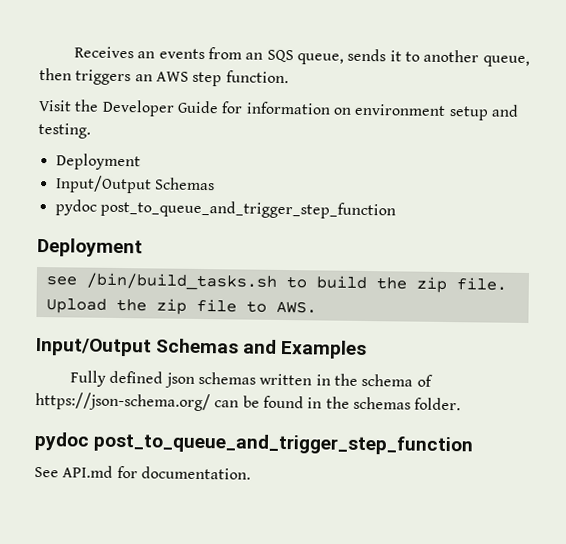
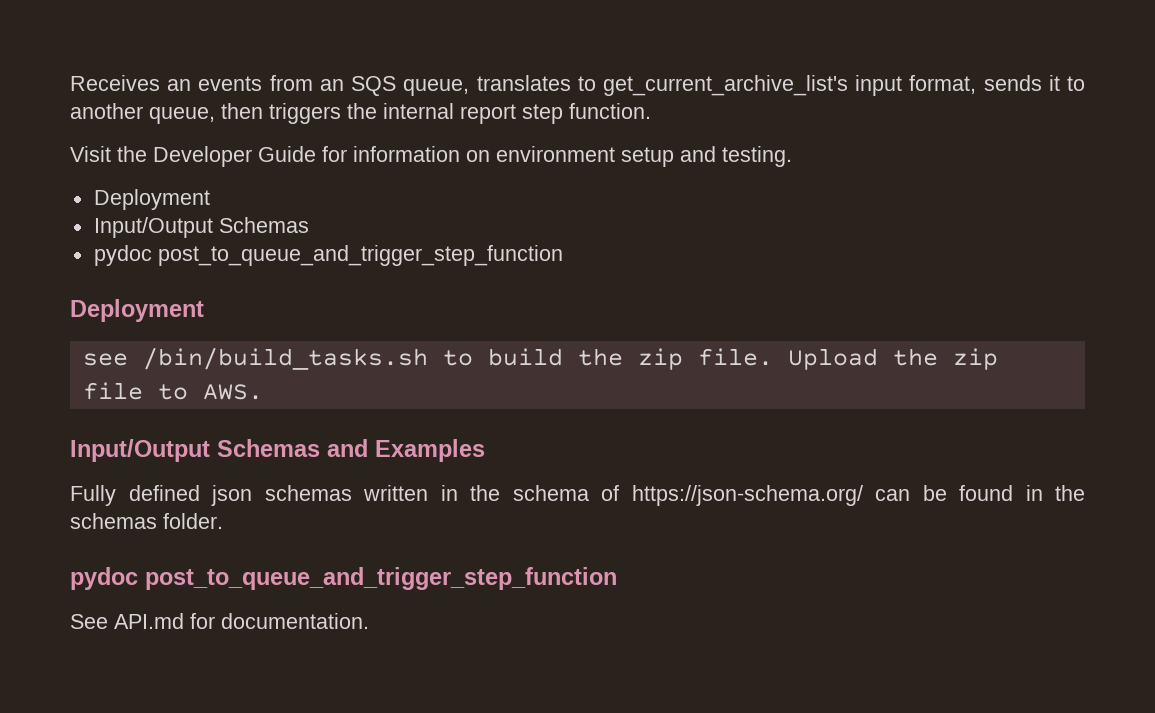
(345, 59) none -> [476,75,977,96] translates to get_current_archive_list's input format,
[134,71,189,82] an AWS -> [347,103,516,124] the internal report

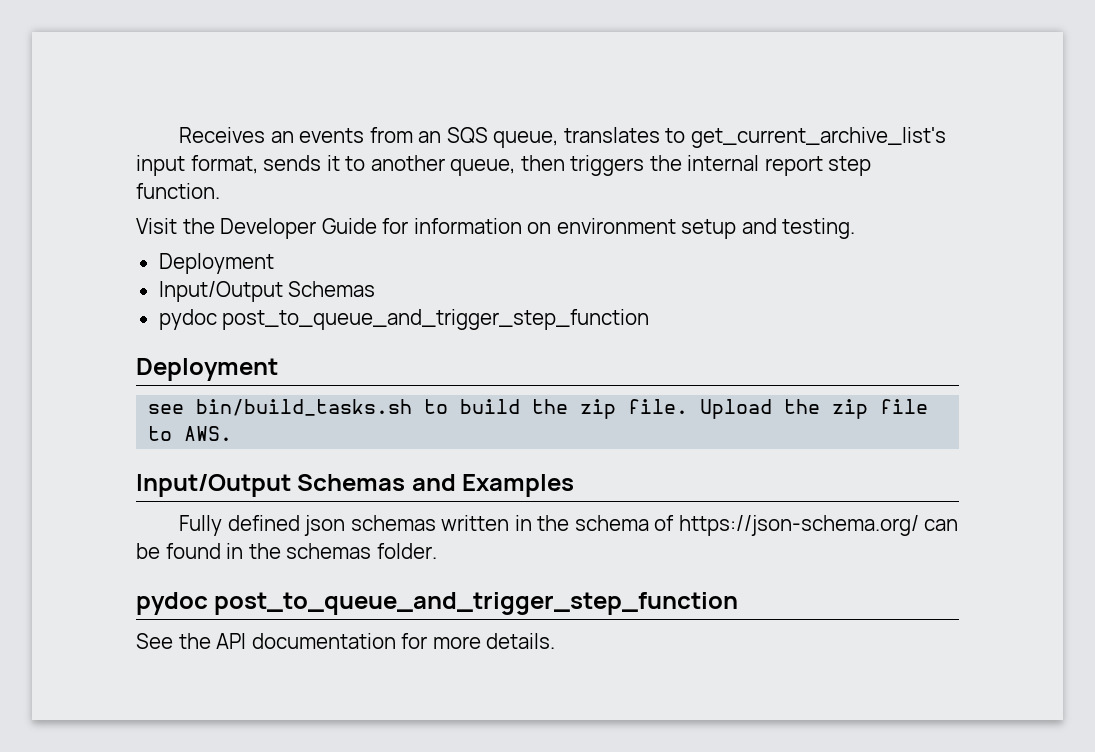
[142,347,428,370] /bin/build_tasks.sh -> [196,399,413,416] bin/build_tasks.sh
[114,613,369,629] API.md for documentation. -> [178,633,556,649] the API documentation for more details.

